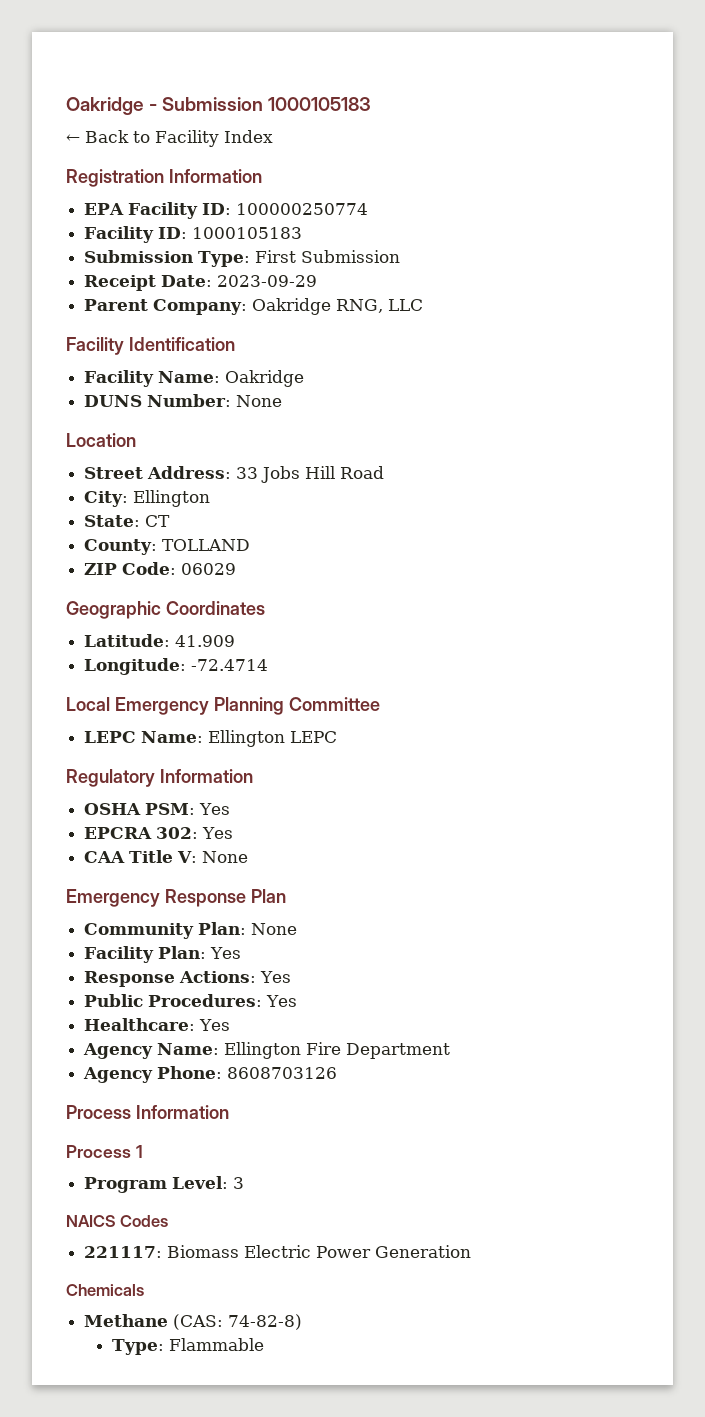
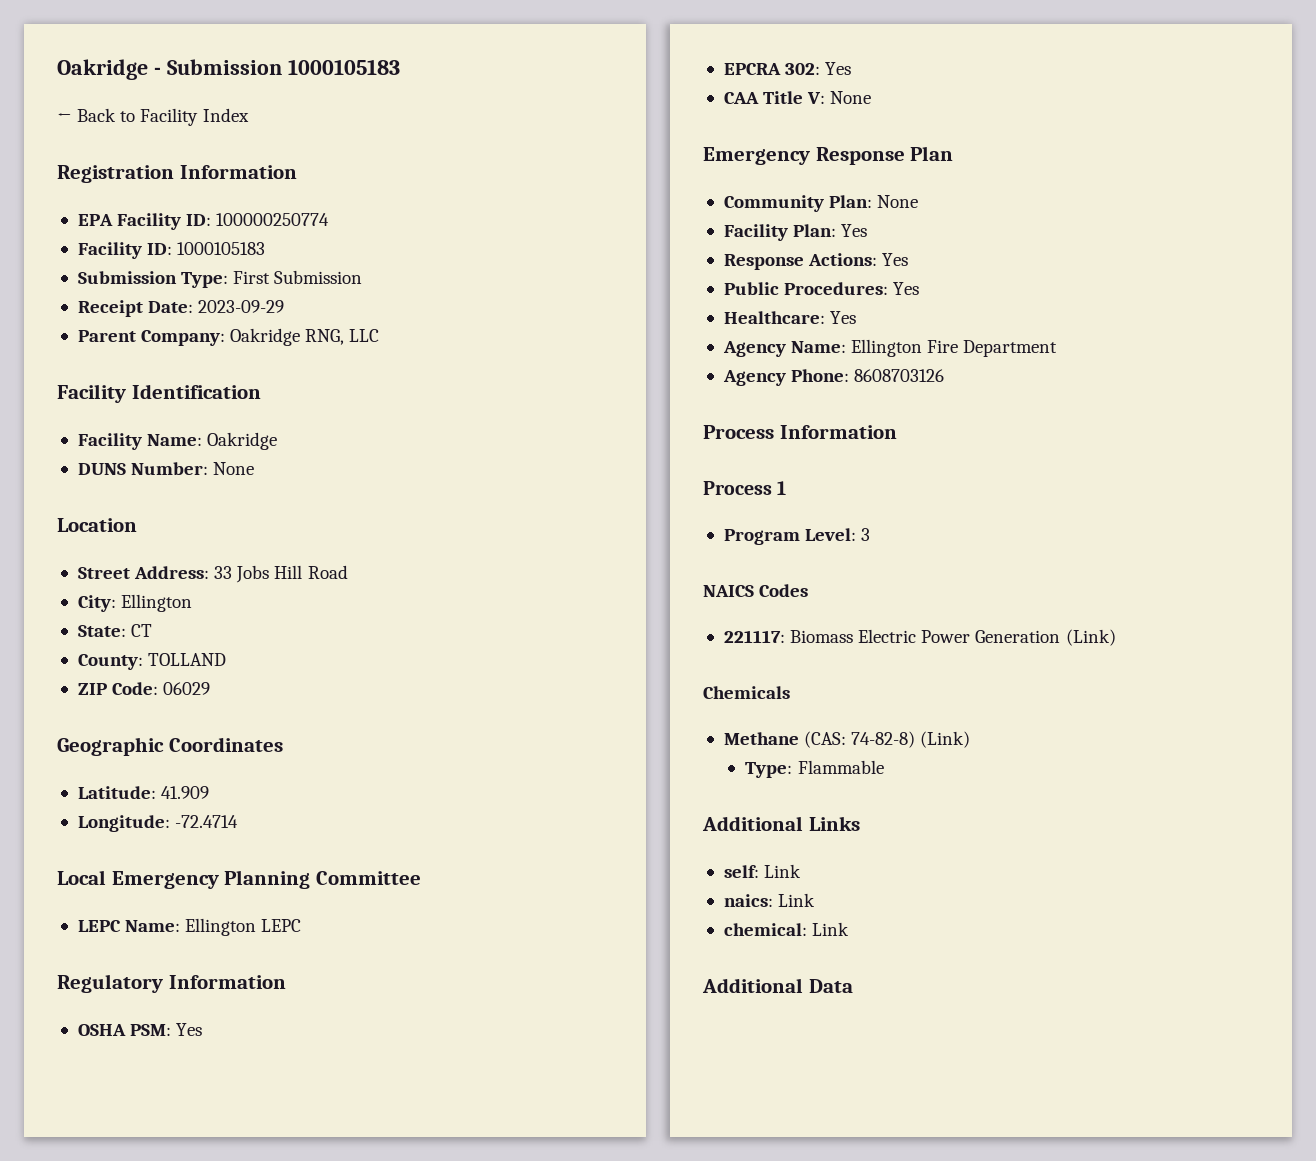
(472, 1251) none -> [1065,629,1116,646] (Link)
(303, 1322) none -> [920,731,971,748] (Link)
(264, 1344) none -> [702,816,860,831] [723,864,802,878] [723,893,816,907] [723,922,850,936] [702,978,853,993] // Additional Links // self: Link // naics: Link // chemical: Link // Additional Data

